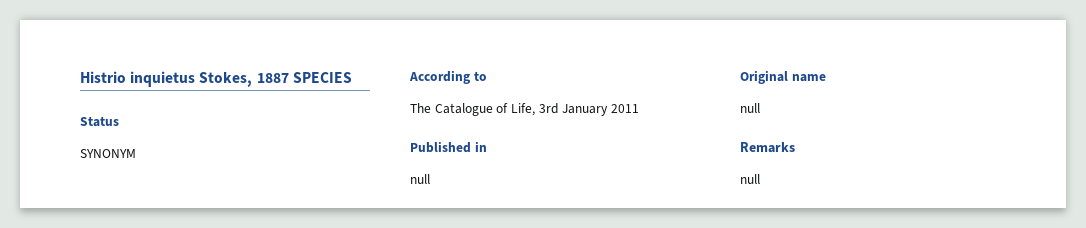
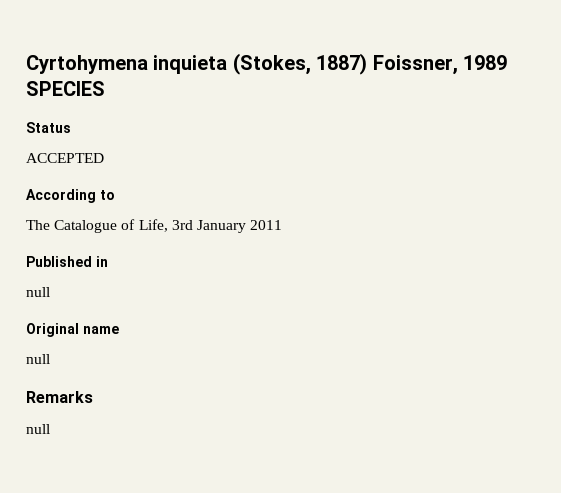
[80,71,289,87] Histrio inquietus Stokes, 1887 -> [26,53,507,75] Cyrtohymena inquieta (Stokes, 1887) Foissner, 1989
[80,149,136,158] SYNONYM -> [26,153,104,163] ACCEPTED

